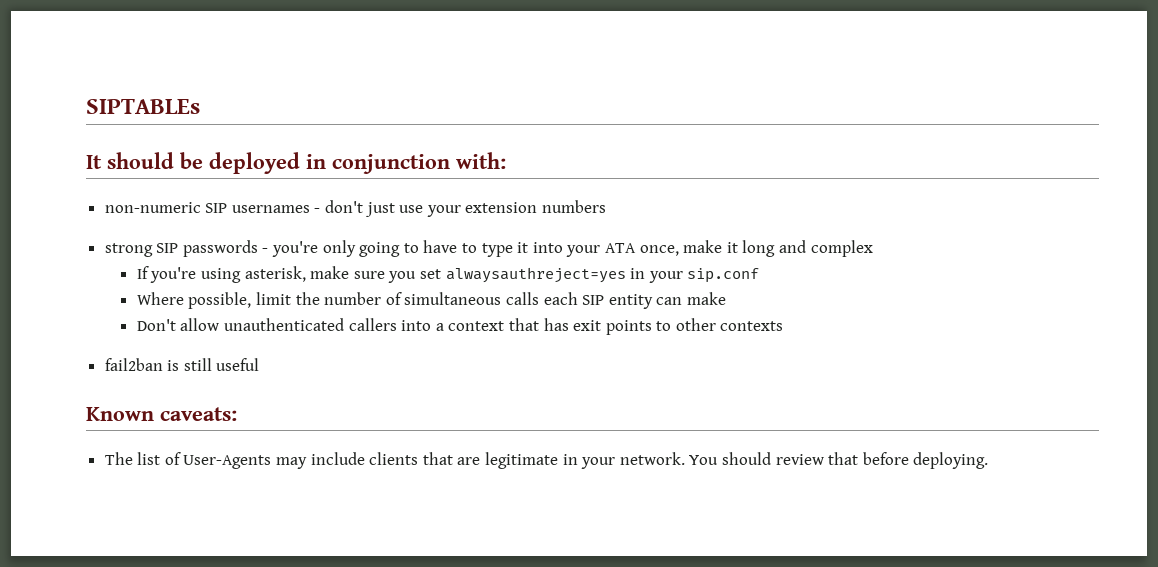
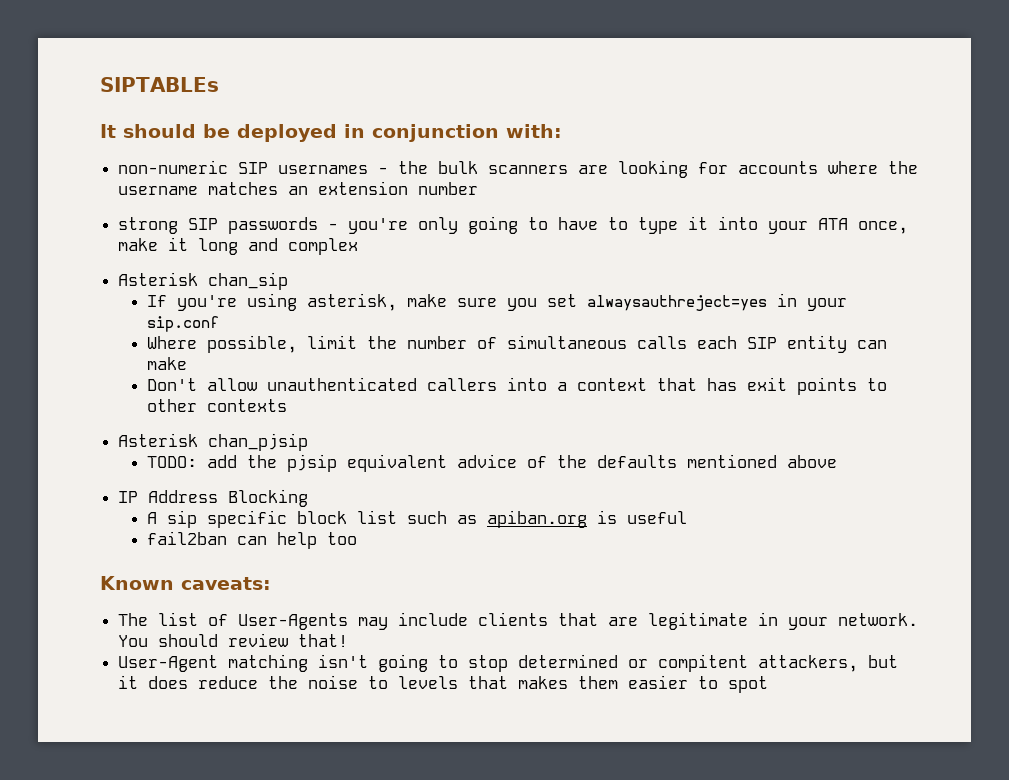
[325,200,607,217] don't just use your extension numbers -> [398,160,919,178] [118,181,479,195] the bulk scanners are looking for accounts where the username matches an extension number
(873, 248) none -> [118,272,289,290] // Asterisk chan_sip
[104,358,260,371] fail2ban is still useful -> [118,433,309,451] [147,454,838,472] [118,489,309,507] [147,510,688,528] [147,531,358,549] Asterisk chan_pjsip // TODO: add the pjsip equivalent advice of the defaults mentioned above // IP Address Blocking // A sip specific block list such as apiban.org is useful // fail2ban can help too
[828,452,989,469] that before deploying. -> [298,634,349,647] [118,654,899,672] [118,675,769,693] that! // User-Agent matching isn't going to stop determined or compitent attackers, but it does reduce the noise to levels that makes them easier to spot

